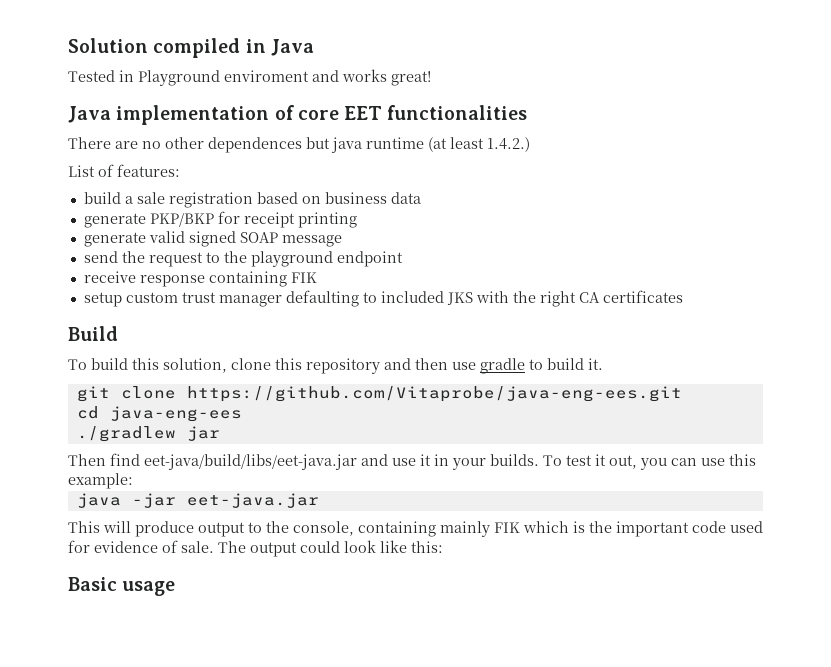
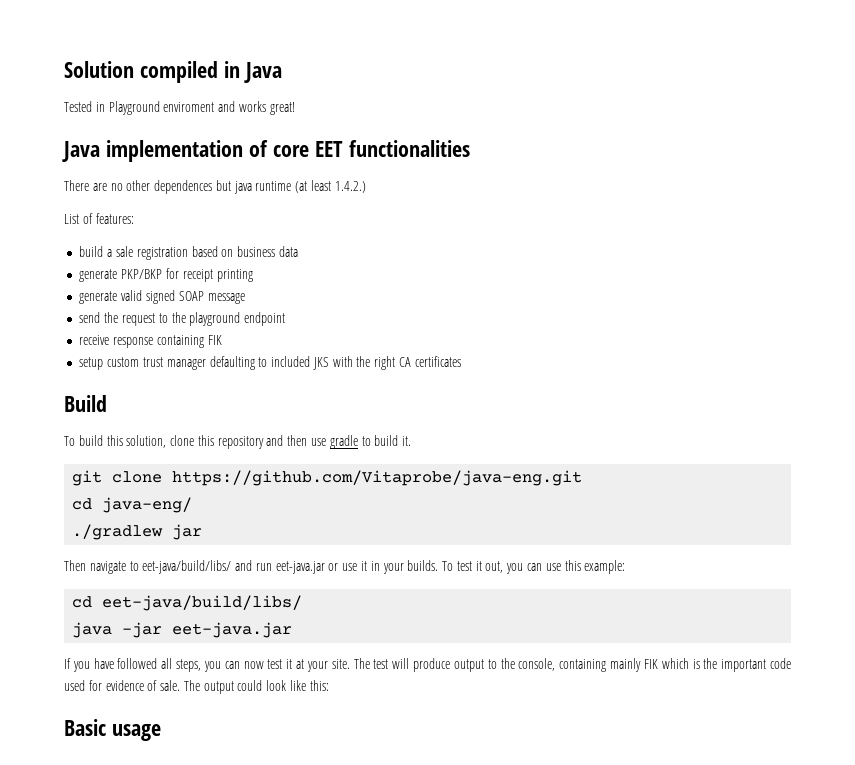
[186,386,682,402] [76,406,242,422] https://github.com/Vitaprobe/java-eng-ees.git // cd java-eng-ees -> [172,470,583,486] [72,497,193,513] https://github.com/Vitaprobe/java-eng.git // cd java-eng/
[110,453,388,470] find eet-java/build/libs/eet-java.jar and -> [89,560,339,574] navigate to eet-java/build/libs/ and run eet-java.jar or
(133, 481) none -> [72,595,303,611] // cd eet-java/build/libs/
[68,521,100,533] This -> [64,658,389,672] If you have followed all steps, you can now test it at your site. The test

